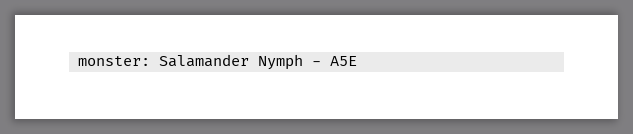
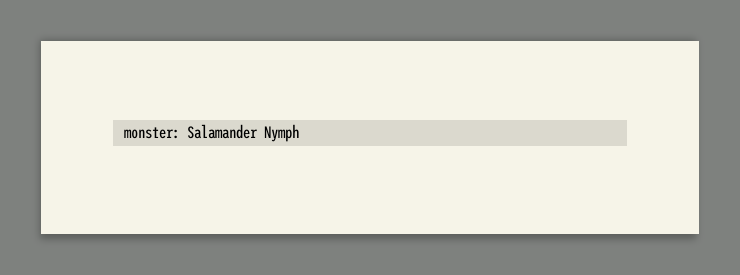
[311,56,357,66] - A5E -> (300, 133) none

